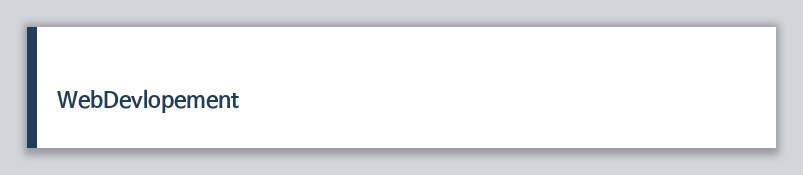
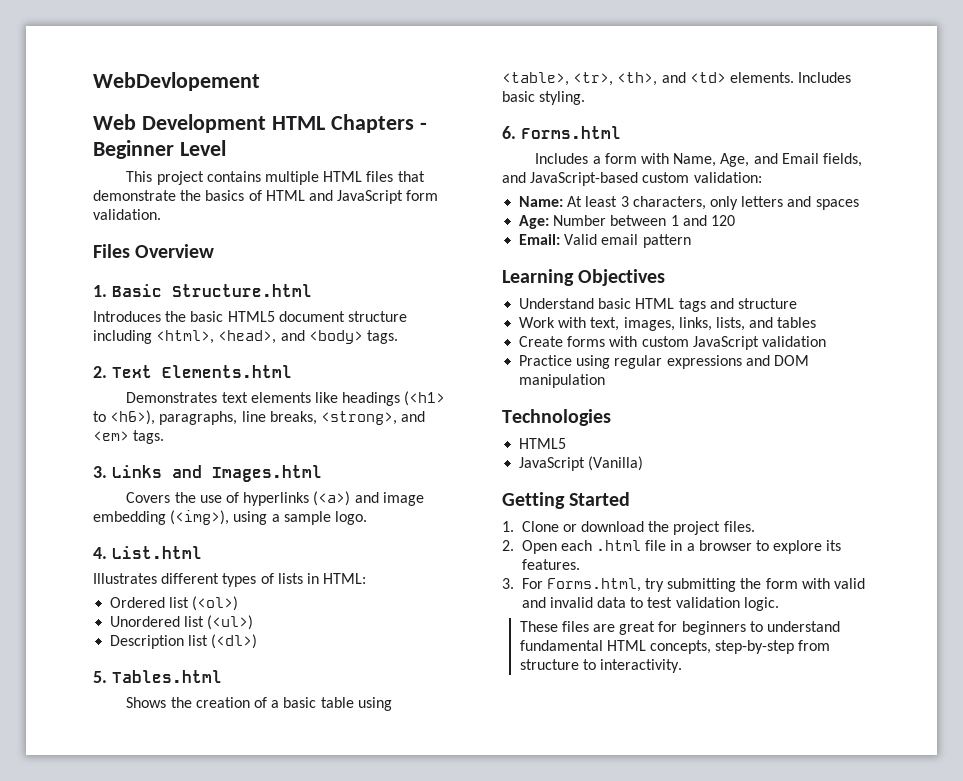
(239, 101) none -> [93,114,427,133] [93,140,226,159] [126,171,425,185] [93,190,439,204] [93,209,161,220] [93,244,215,258] [93,284,312,297] [93,311,407,322] [93,330,398,344] [93,365,292,378] [126,391,446,406] [93,410,426,425] [93,430,165,444] [93,465,322,482] [126,491,424,506] [93,510,367,525] [93,546,202,559] [93,573,367,587] [110,596,239,611] [110,615,254,630] [110,634,258,649] [93,670,222,683] [126,697,392,711] [502,72,852,86] [502,91,586,105] [502,126,621,139] [535,153,862,167] [502,172,762,186] [519,196,859,210] [519,215,735,229] [519,234,691,248] [502,269,666,286] [519,298,797,312] [519,317,817,331] [519,336,826,350] [519,355,809,369] [519,374,606,388] [502,409,611,426] [519,438,567,449] [519,456,644,471] [502,492,631,509] [502,521,755,535] [502,540,842,554] [521,559,580,570] [502,578,866,592] [521,597,779,611] [519,621,840,635] [519,640,831,654] [519,659,683,673] // Web Development HTML Chapters - Beginner Level // This project contains multiple HTML files that demonstrate the basics of HTML and JavaScript form validation. // Files Overview // 1. Basic Structure.html // Introduces the basic HTML5 document structure including <html>, <head>, and <body> tags. // 2. Text Elements.html // Demonstrates text elements like headings (<h1> to <h6>), paragraphs, line breaks, <strong>, and <em> tags. // 3. Links and Images.html // Covers the use of hyperlinks (<a>) and image embedding (<img>), using a sample logo. // 4. List.html // Illustrates different types of lists in HTML: // Ordered list (<ol>) // Unordered list (<ul>) // Description list (<dl>) // 5. Tables.html // Shows the creation of a basic table using <table>, <tr>, <th>, and <td> elements. Includes basic styling. // 6. Forms.html // Includes a form with Name, Age, and Email fields, and JavaScript-based custom validation: // Name: At least 3 characters, only letters and spaces // Age: Number between 1 and 120 // Email: Valid email pattern // Learning Objectives // Understand basic HTML tags and structure // Work with text, images, links, lists, and tables // Create forms with custom JavaScript validation // Practice using regular expressions and DOM manipulation // Technologies // HTML5 // JavaScript (Vanilla) // Getting Started // 1. Clone or download the project files. // 2. Open each .html file in a browser to explore its features. // 3. For Forms.html, try submitting the form with valid and invalid data to test validation logic. // These files are great for beginners to understand fundamental HTML concepts, step-by-step from structure to interactivity.

